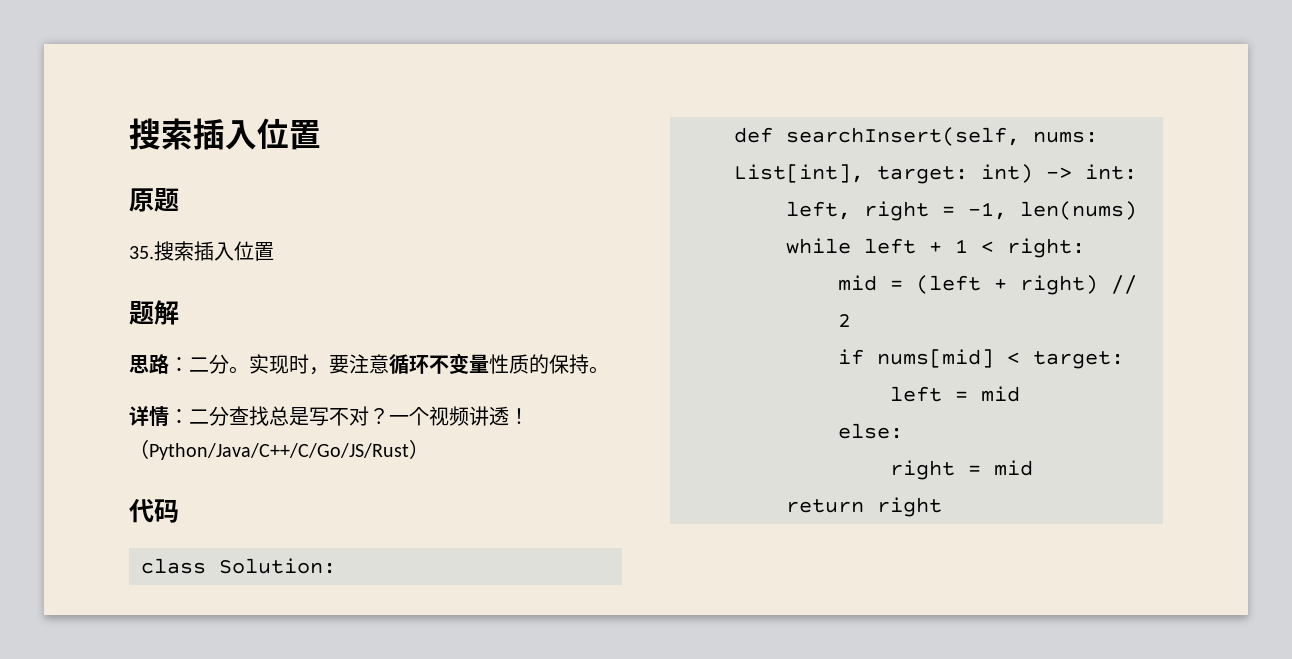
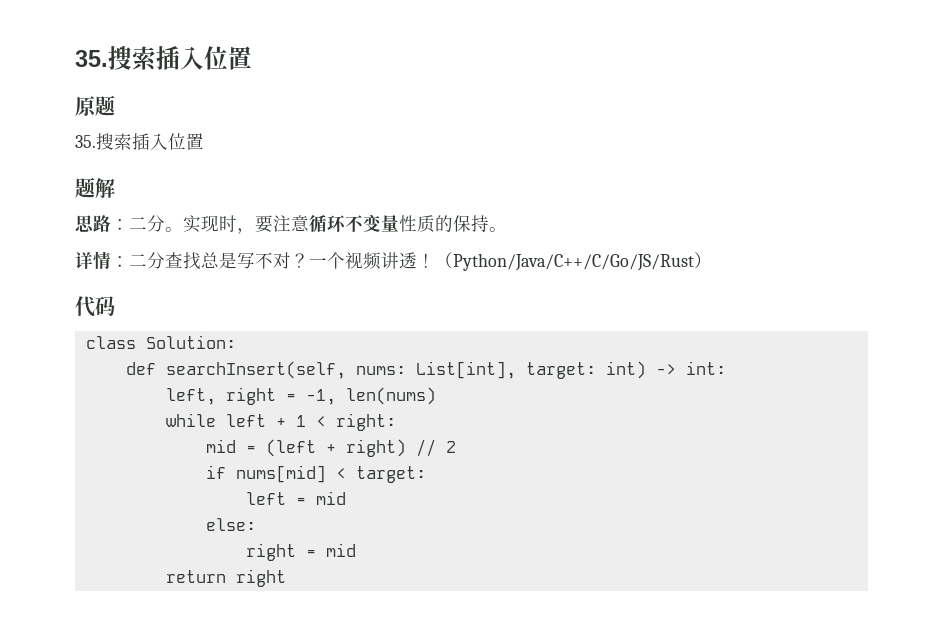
(129, 134) none -> [75,50,108,67] 35.

